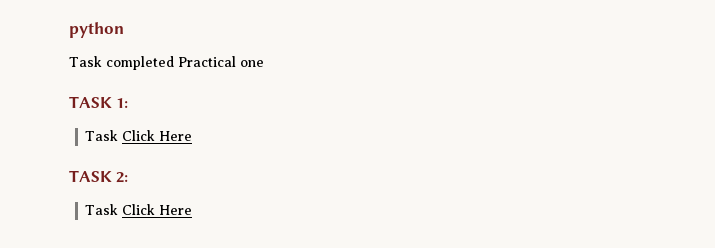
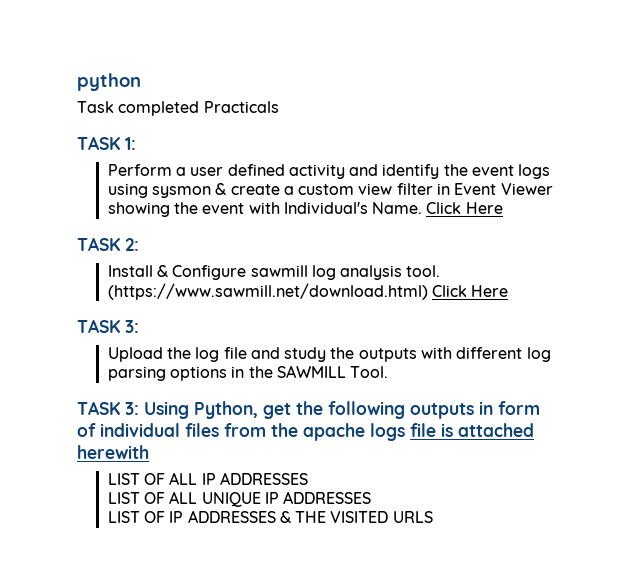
[178,56,264,67] Practical one -> [203,101,279,113] Practicals
[85,130,193,141] [69,170,129,183] [85,204,193,215] Task Click Here // TASK 2: // Task Click Here -> [107,164,551,179] [107,183,553,198] [107,202,503,217] [77,237,139,251] [107,265,441,280] [107,283,509,300] [77,319,139,333] [107,347,551,362] [107,365,389,381] [77,401,540,419] [77,423,534,441] [77,445,149,459] [107,472,308,485] [107,491,372,507] [107,510,433,523] Perform a user defined activity and identify the event logs using sysmon & create a custom view filter in Event Viewer showing the event with Individual's Name. Click Here // TASK 2: // Install & Configure sawmill log analysis tool. (https://www.sawmill.net/download.html) Click Here // TASK 3: // Upload the log file and study the outputs with different log parsing options in the SAWMILL Tool. // TASK 3: Using Python, get the following outputs in form of individual files from the apache logs file is attached herewith // LIST OF ALL IP ADDRESSES // LIST OF ALL UNIQUE IP ADDRESSES // LIST OF IP ADDRESSES & THE VISITED URLS

